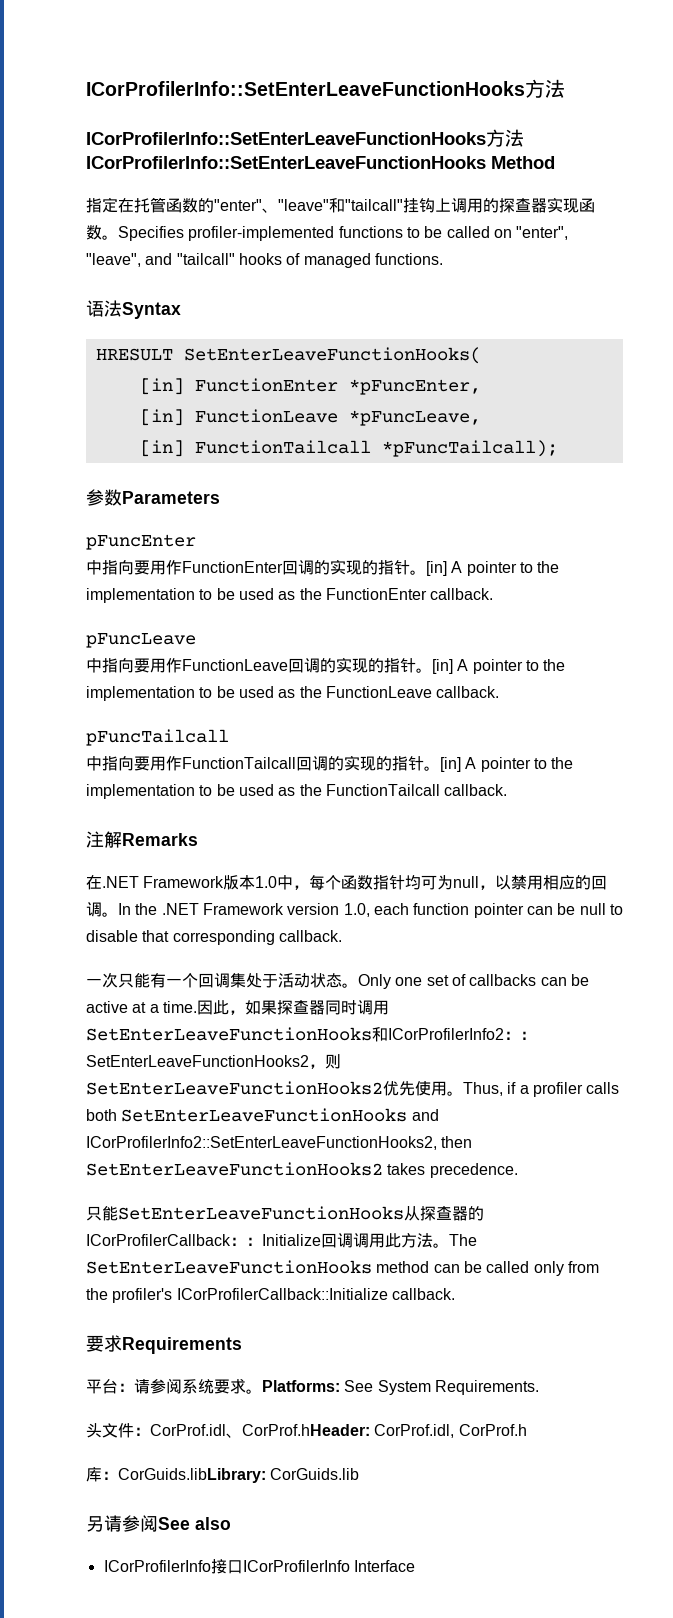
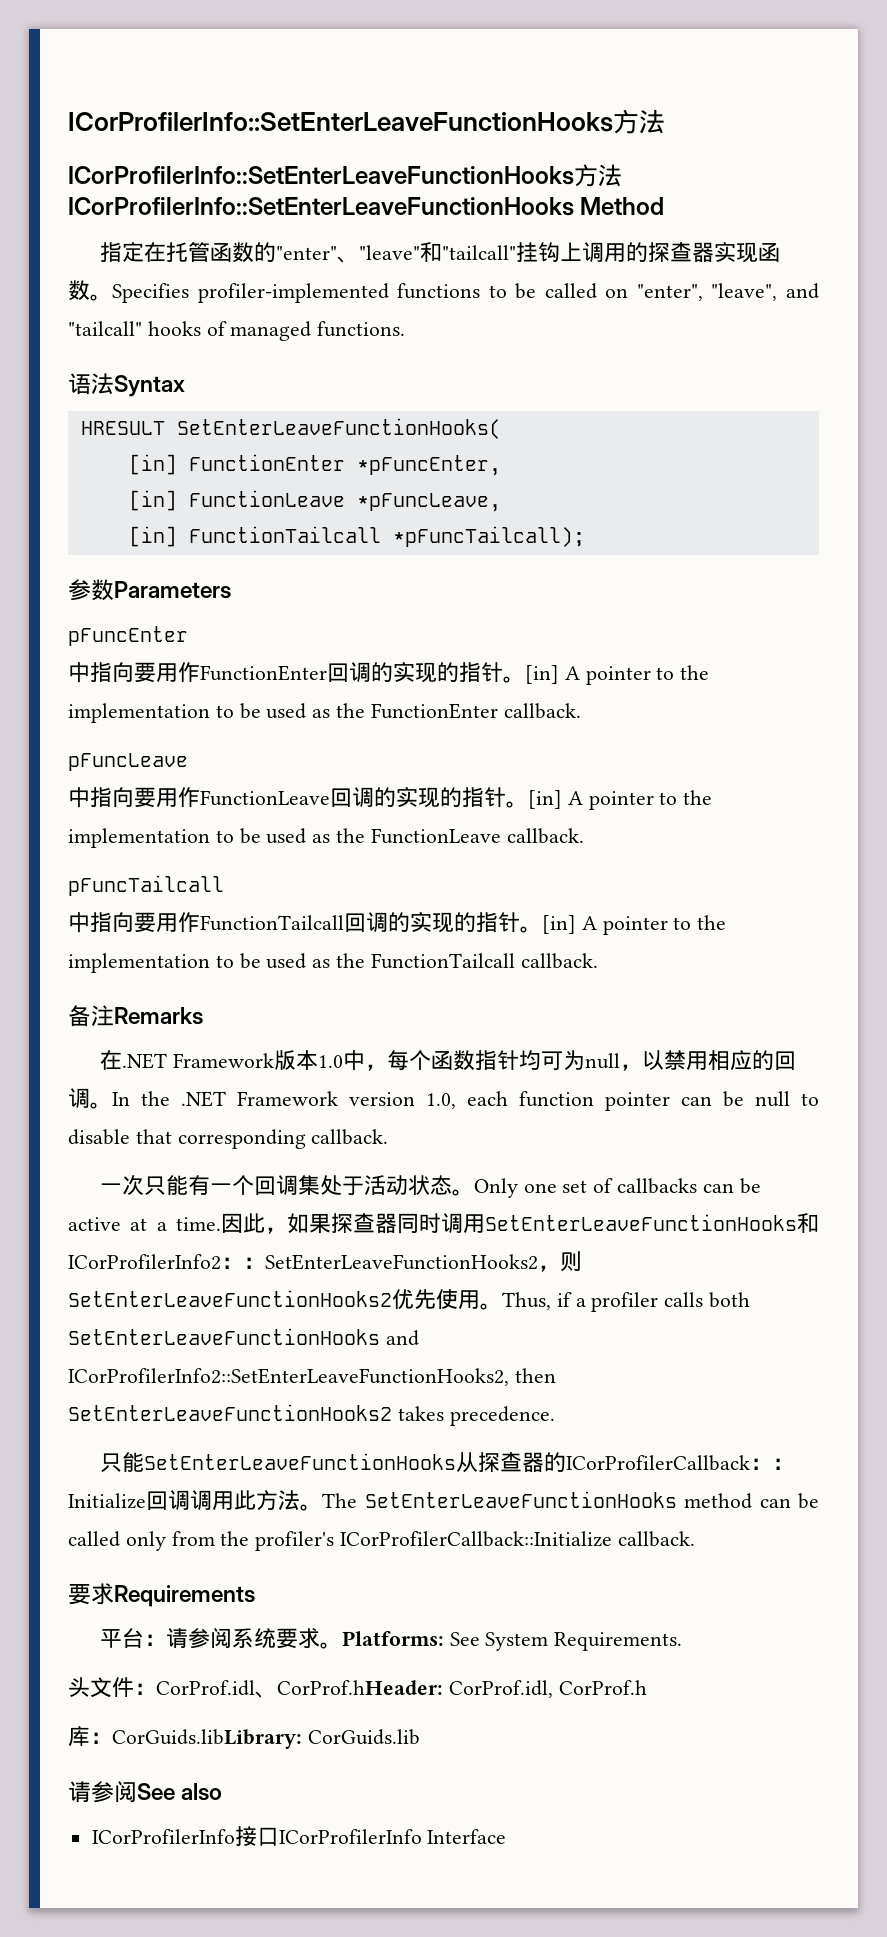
[86,831,122,848] 注解 -> [68,1005,114,1027] 备注
[86,1516,104,1532] 另 -> (420, 1737) none

